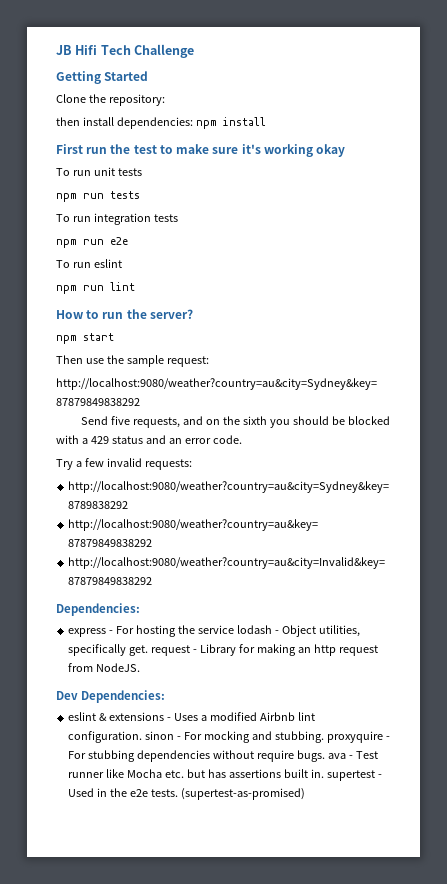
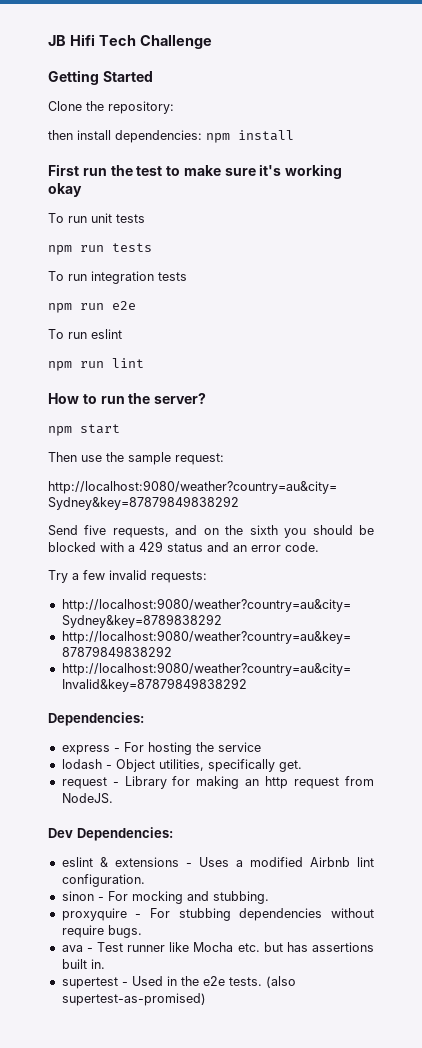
(234, 629) none -> (261, 747) //
(149, 650) none -> (302, 766) //
(143, 737) none -> (145, 880) //
(324, 737) none -> (269, 897) //
(325, 756) none -> (142, 931) //
(324, 773) none -> (105, 964) //
[180,788,305,800] (supertest-as-promised) -> [265,976,296,988] [61,993,206,1006] (also supertest-as-promised)

